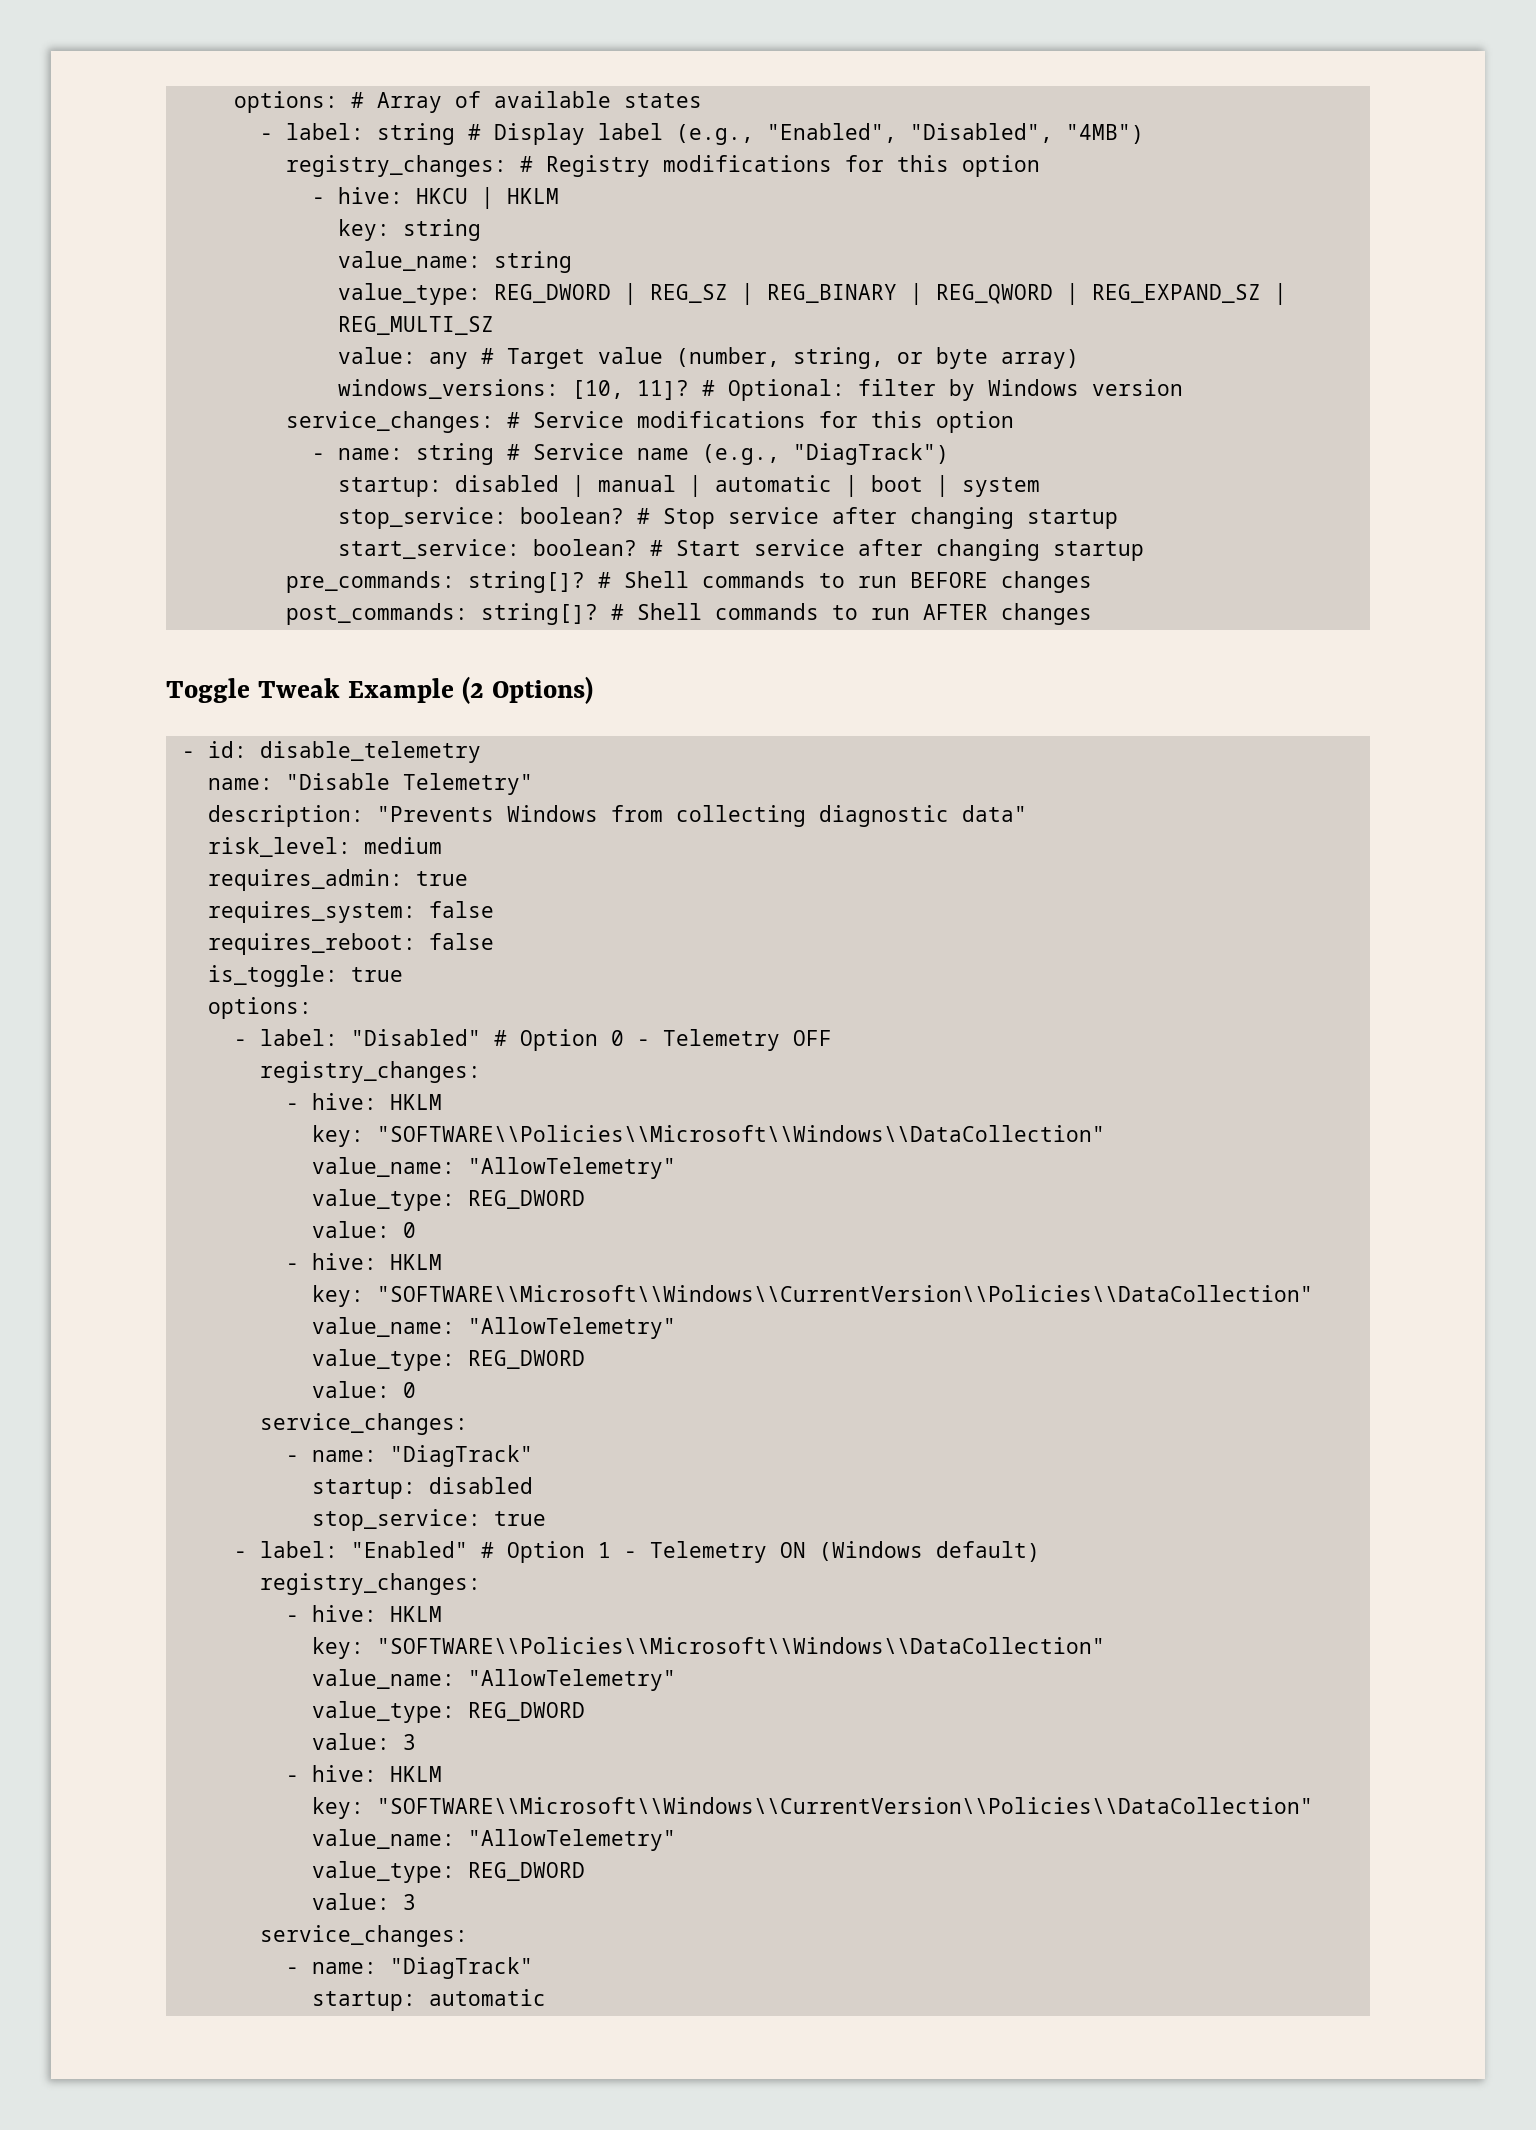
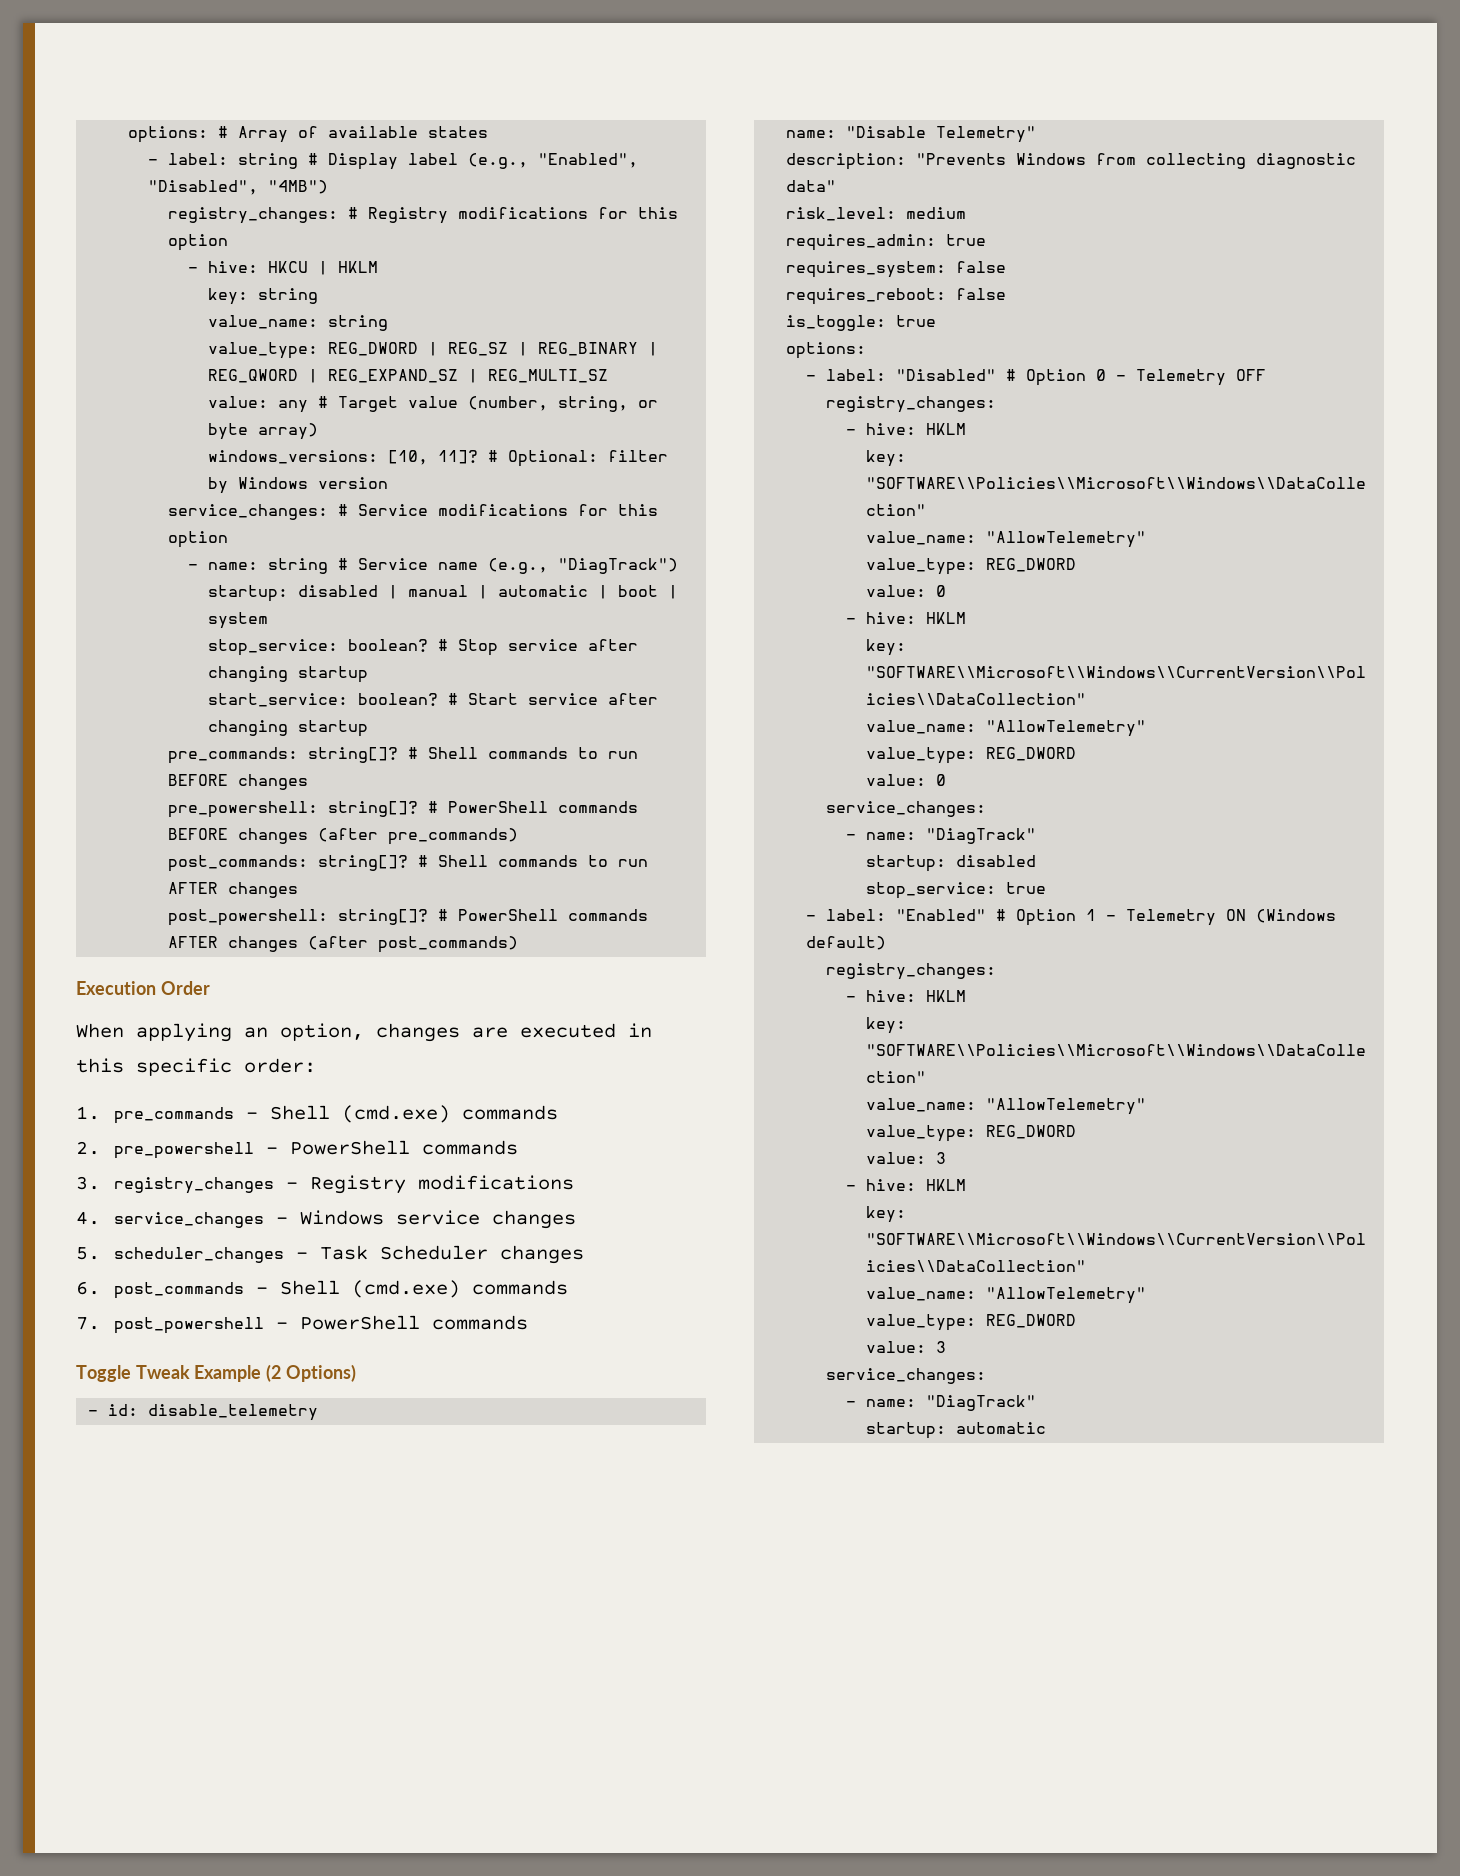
(1092, 582) none -> [168,801,639,818] [168,828,519,845] // pre_powershell: string[]? # PowerShell commands BEFORE changes (after pre_commands)
(1092, 614) none -> [168,909,649,926] [168,936,519,953] [76,981,210,995] [76,1023,652,1042] [76,1058,316,1076] [76,1105,558,1124] [76,1140,518,1159] [76,1175,574,1194] [76,1210,576,1229] [76,1245,584,1264] [76,1280,568,1299] [76,1315,528,1334] // post_powershell: string[]? # PowerShell commands AFTER changes (after post_commands) // Execution Order // When applying an option, changes are executed in this specific order: // 1. pre_commands - Shell (cmd.exe) commands // 2. pre_powershell - PowerShell commands // 3. registry_changes - Registry modifications // 4. service_changes - Windows service changes // 5. scheduler_changes - Task Scheduler changes // 6. post_commands - Shell (cmd.exe) commands // 7. post_powershell - PowerShell commands

